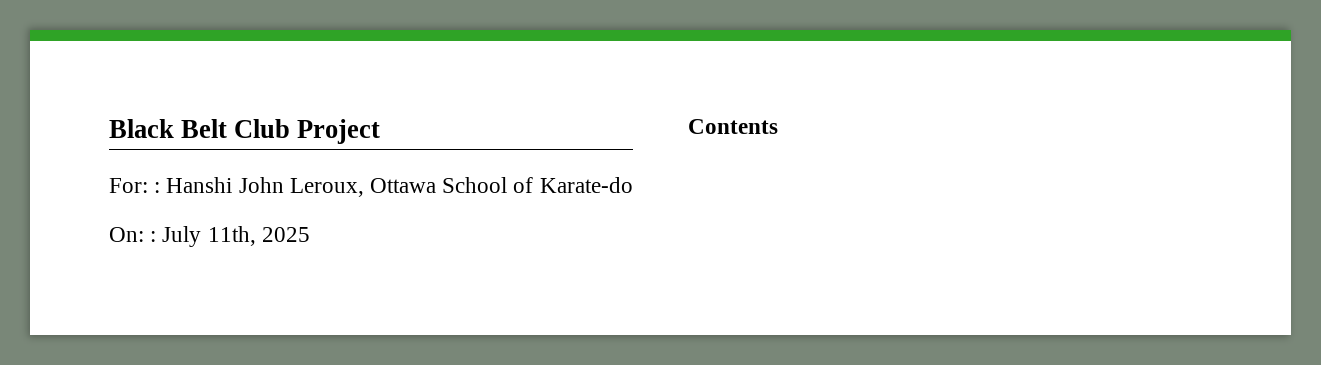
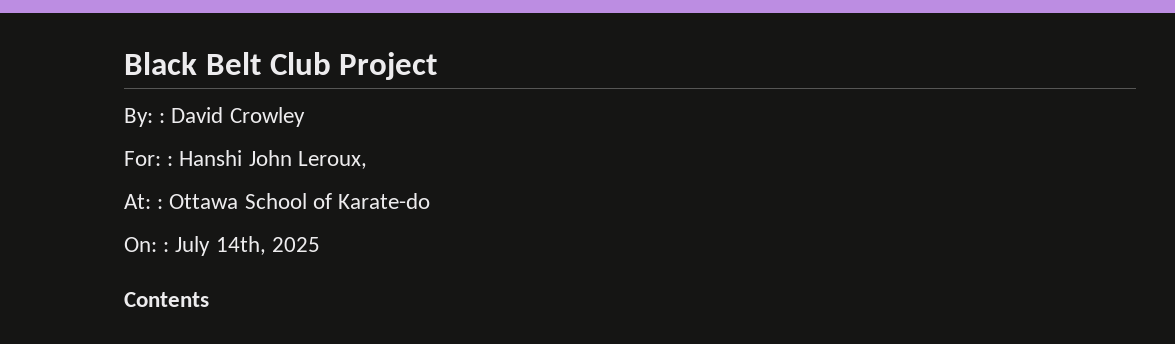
(381, 131) none -> [124,107,305,127] // By: : David Crowley
(364, 187) none -> [124,194,164,209] // At: :
[207,226,256,246] 11th, -> [215,236,266,255] 14th,

